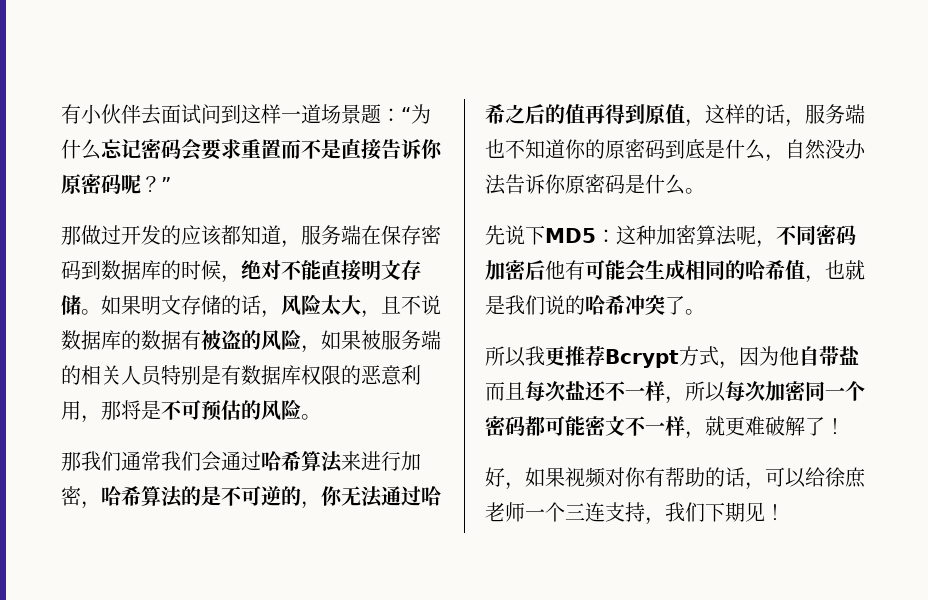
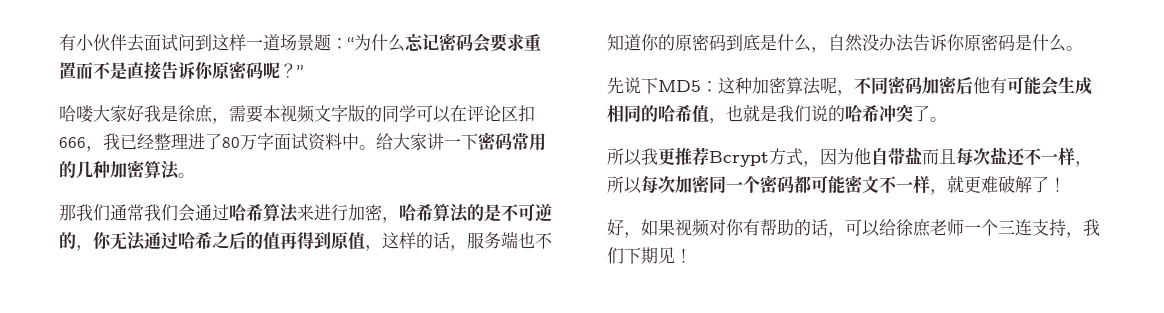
[61,225,441,248] [61,259,421,283] [61,294,441,318] [61,329,441,353] [61,365,421,386] [61,399,301,423] 那做过开发的应该都知道，服务端在保存密码到数据库的时候，绝对不能直接明文存储。如果明文存储的话，风险太大，且不说数据库的数据有被盗的风险，如果被服务端的相关人员特别是有数据库权限的恶意利用，那将是不可预估的风险 -> [59,105,535,124] [59,132,546,152] [59,160,180,180] 哈喽大家好我是徐庶，需要本视频文字版的同学可以在评论区扣666，我已经整理进了80万字面试资料中。给大家讲一下密码常用的几种加密算法

